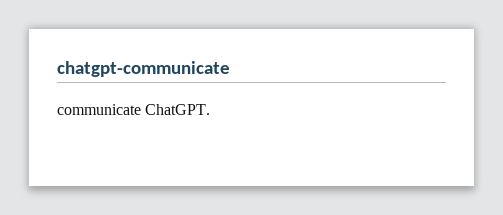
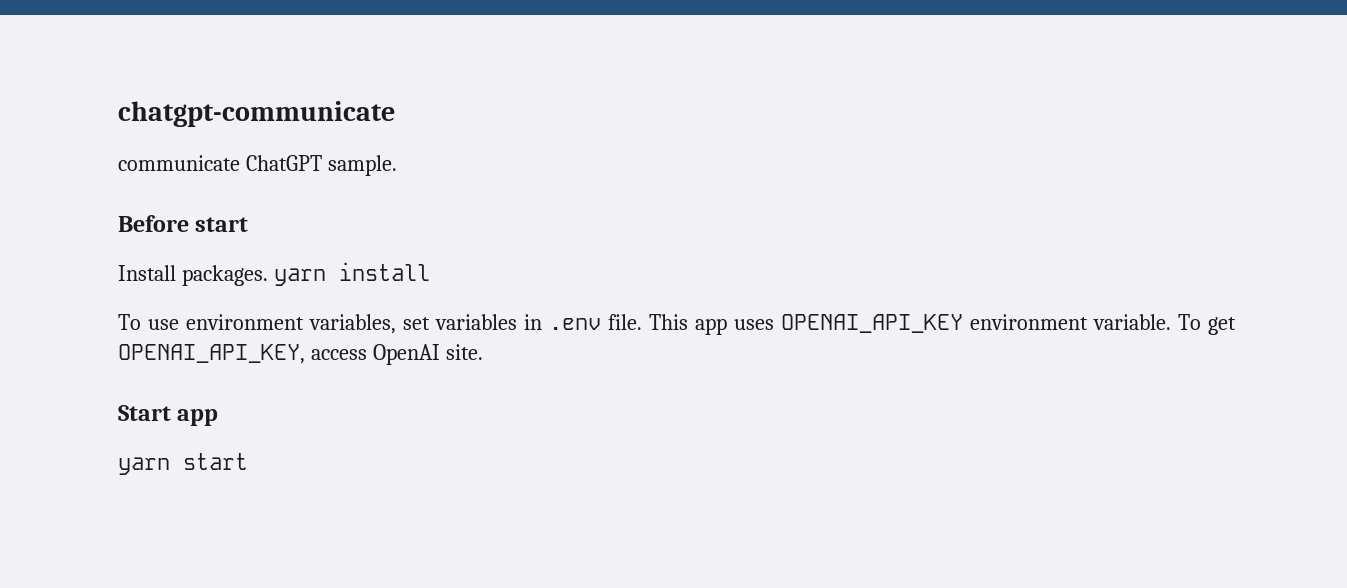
[145,104,211,115] ChatGPT. -> [245,155,397,176] [118,215,249,232] [118,262,430,286] [118,314,1236,335] [118,344,483,365] [118,405,219,426] [118,453,248,475] ChatGPT sample. // Before start // Install packages. yarn install // To use environment variables, set variables in .env file. This app uses OPENAI_API_KEY environment variable. To get OPENAI_API_KEY, access OpenAI site. // Start app // yarn start

